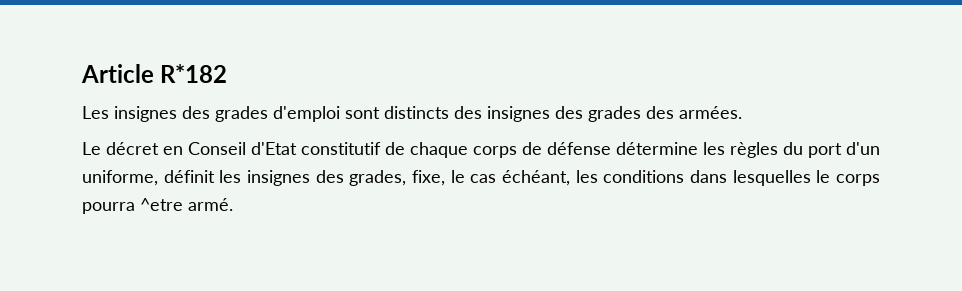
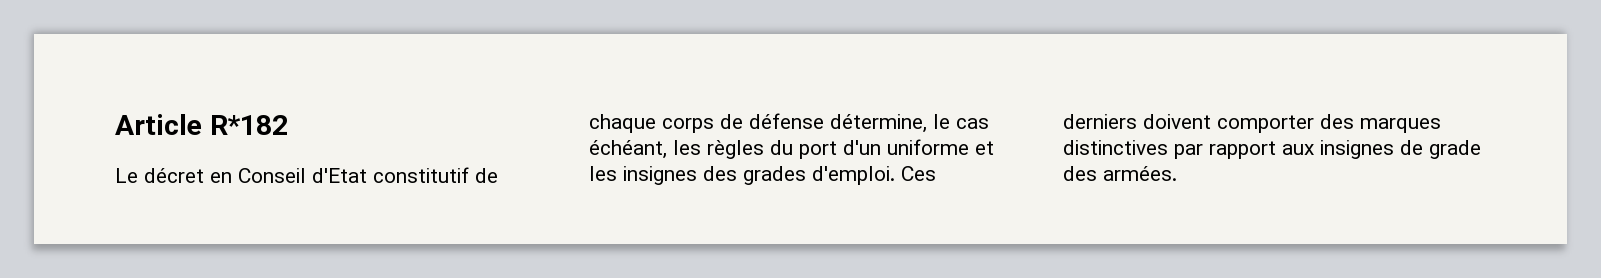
[82,106,742,122] // Les insignes des grades d'emploi sont distincts des insignes des grades des armées. -> (288, 125) none
[616,142,698,155] détermine -> [830,114,989,133] [589,140,667,159] détermine, le cas échéant,
[82,170,215,186] uniforme, définit -> [887,139,994,155] uniforme et
[349,170,880,186] [82,198,233,214] grades, fixe, le cas échéant, les conditions dans lesquelles le corps pourra ^etre armé. -> [743,166,936,185] [1063,114,1441,133] [1063,140,1481,159] [1063,166,1177,181] grades d'emploi. Ces derniers doivent comporter des marques distinctives par rapport aux insignes de grade des armées.

